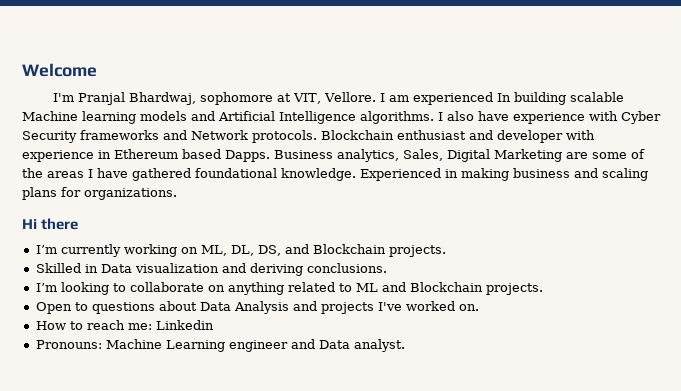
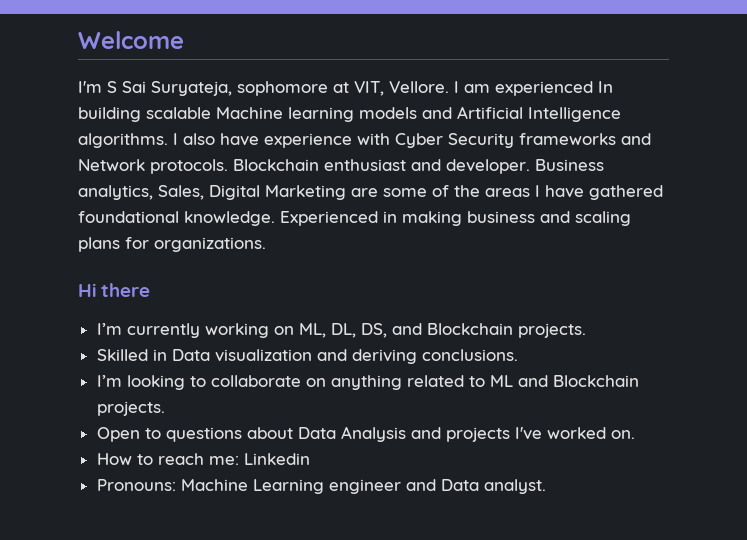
[78,92,197,105] Pranjal Bhardwaj, -> [107,81,232,96] S Sai Suryateja,
[497,130,595,143] [22,149,270,162] developer with experience in Ethereum based Dapps. -> [446,159,530,174] developer.

